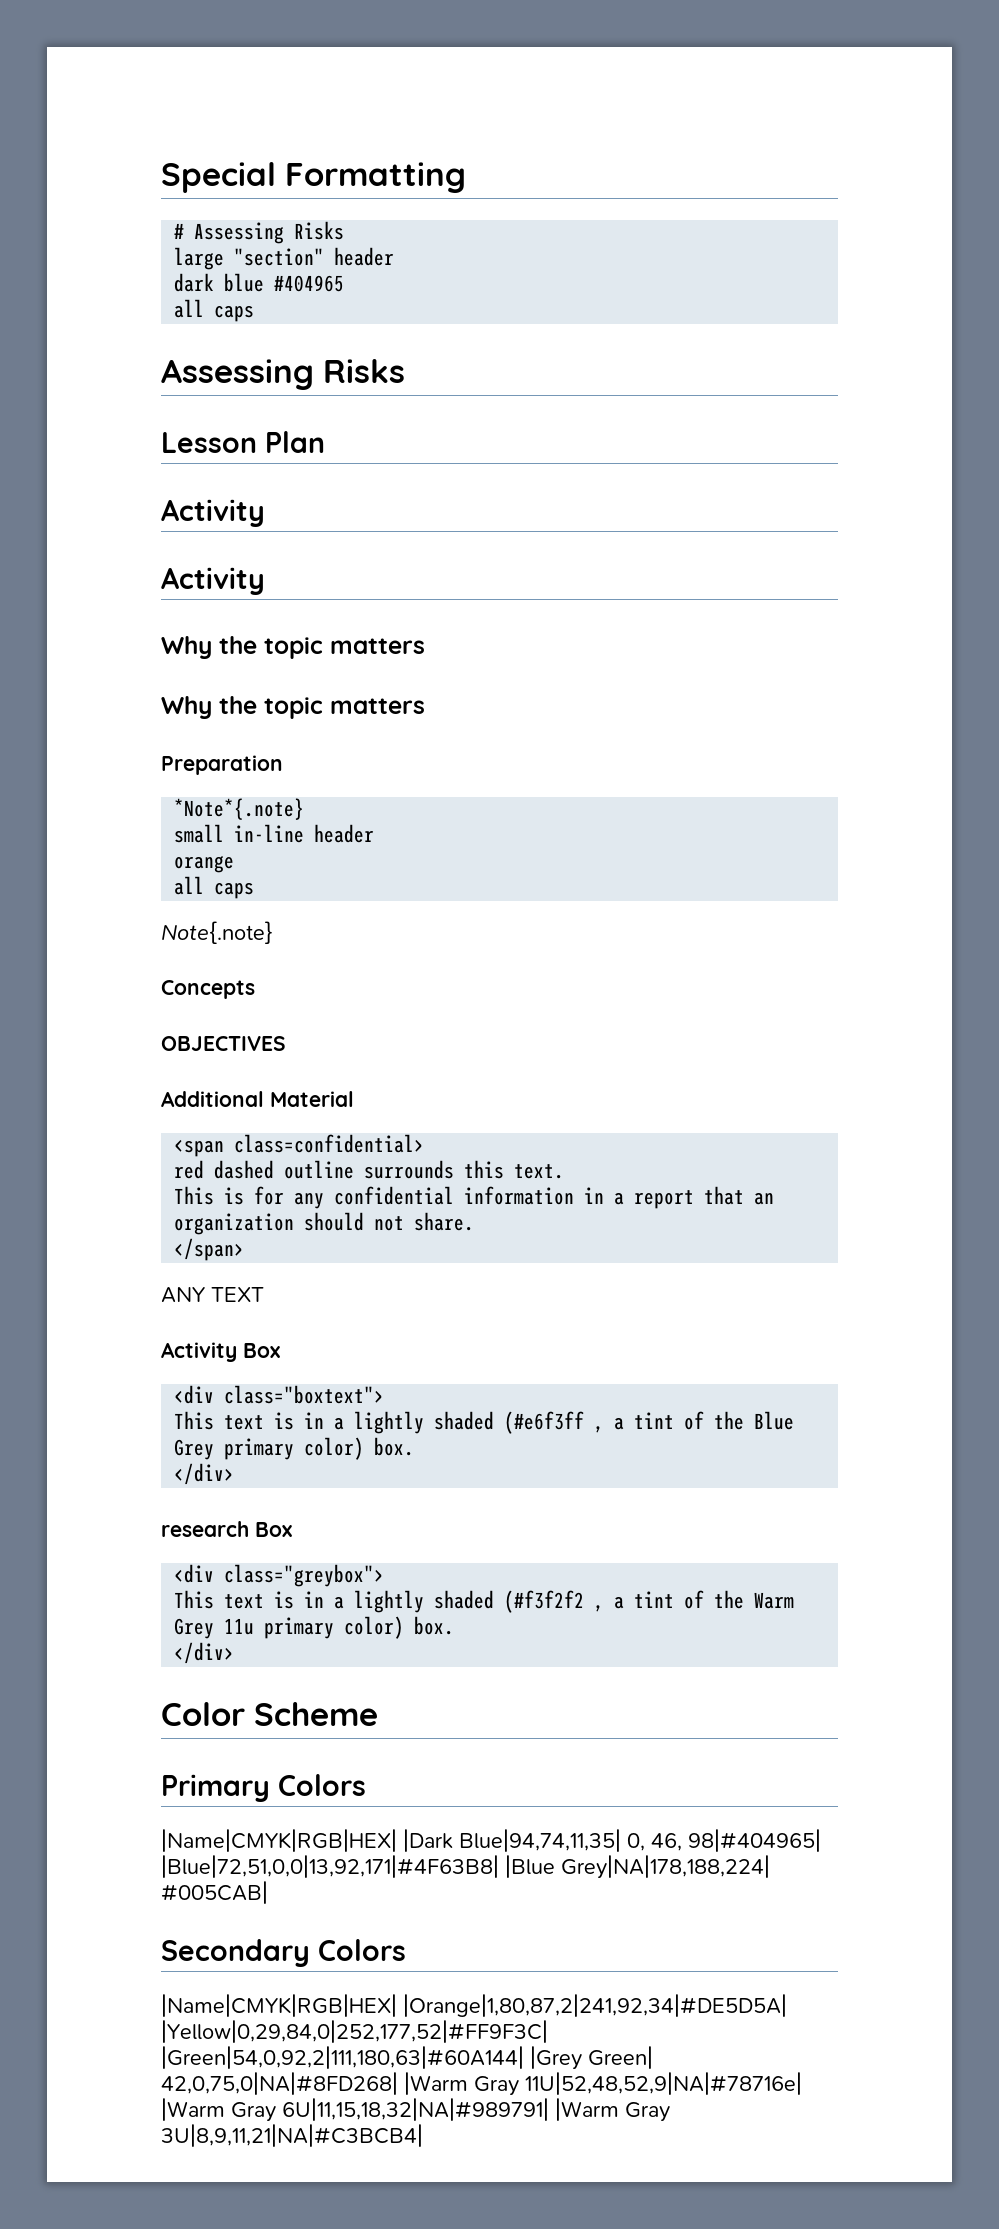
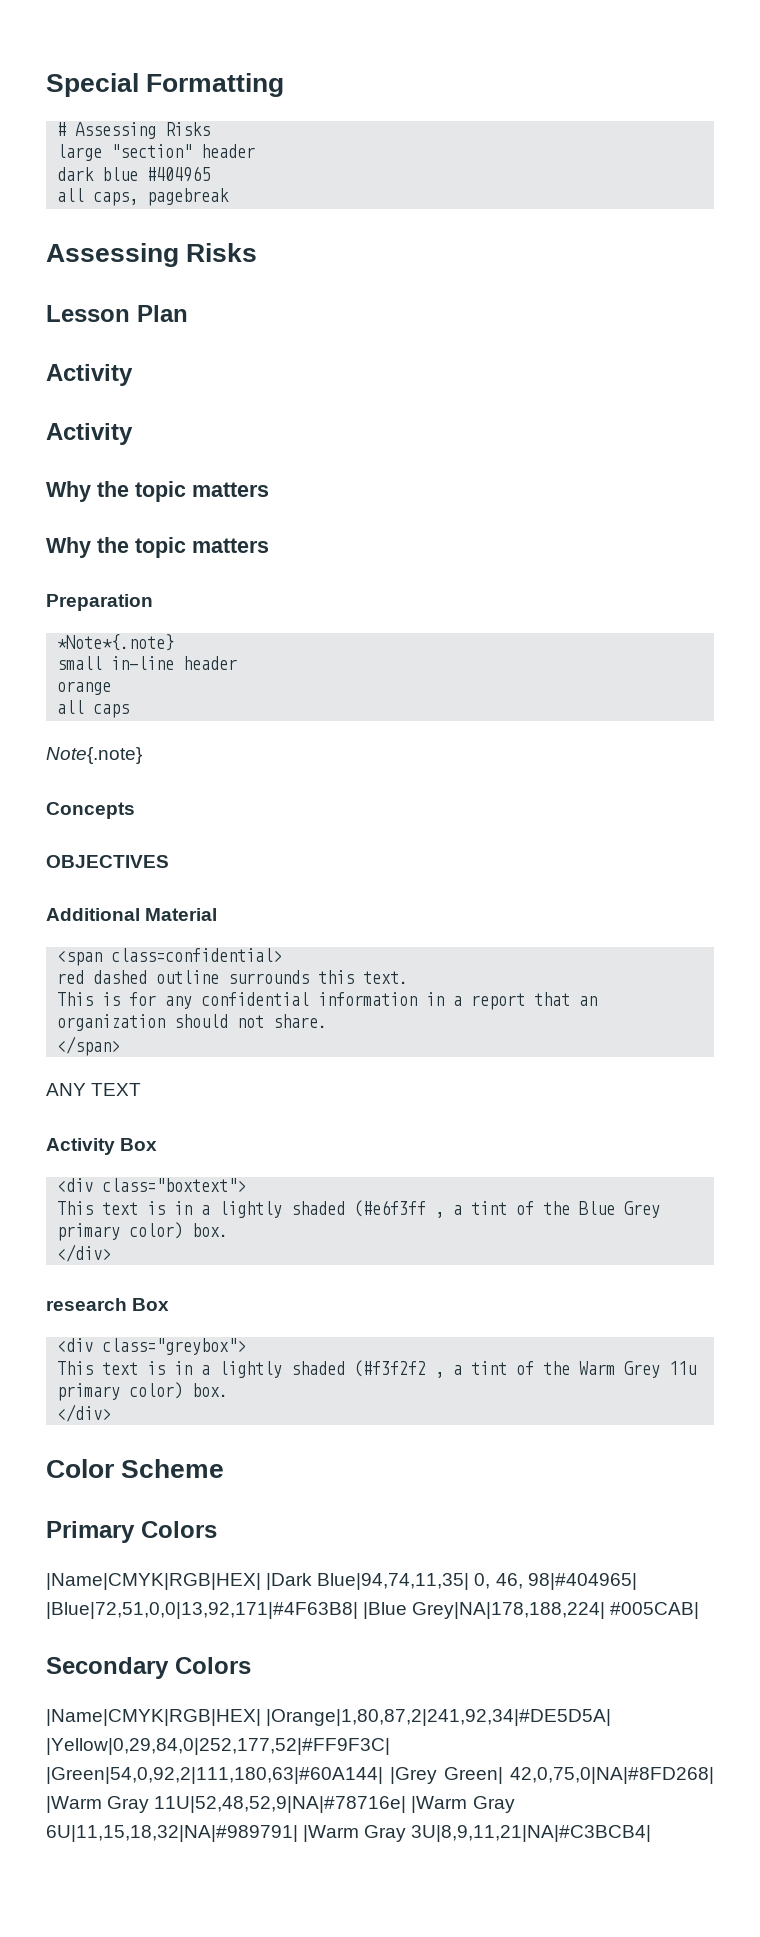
[214,305,255,322] caps -> [93,188,230,206] caps, pagebreak

